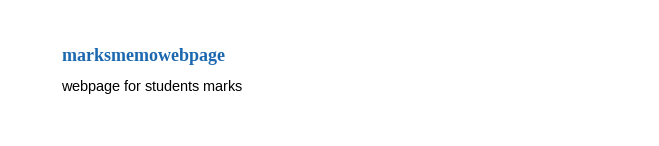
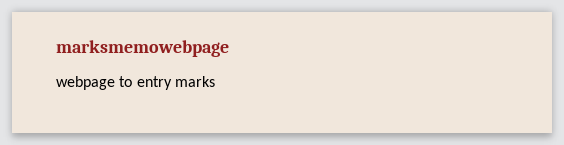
[124,80,199,91] for students -> [119,76,172,90] to entry

